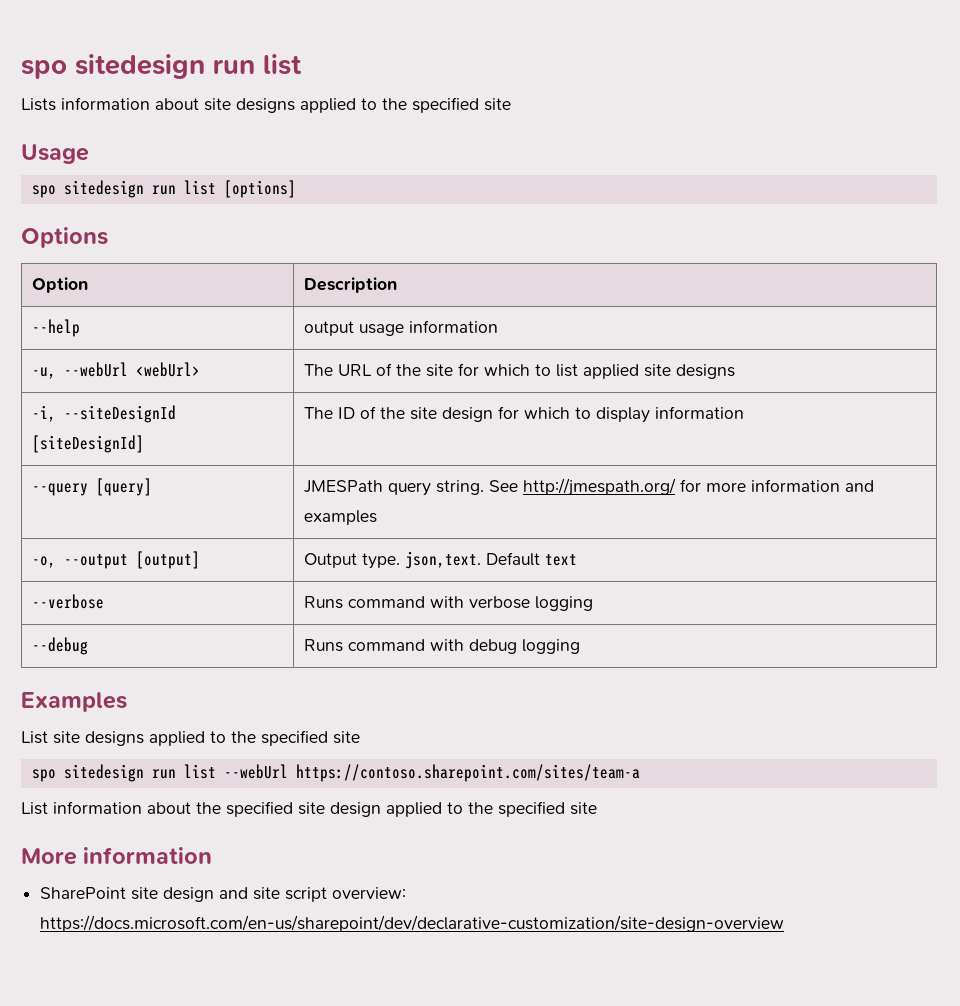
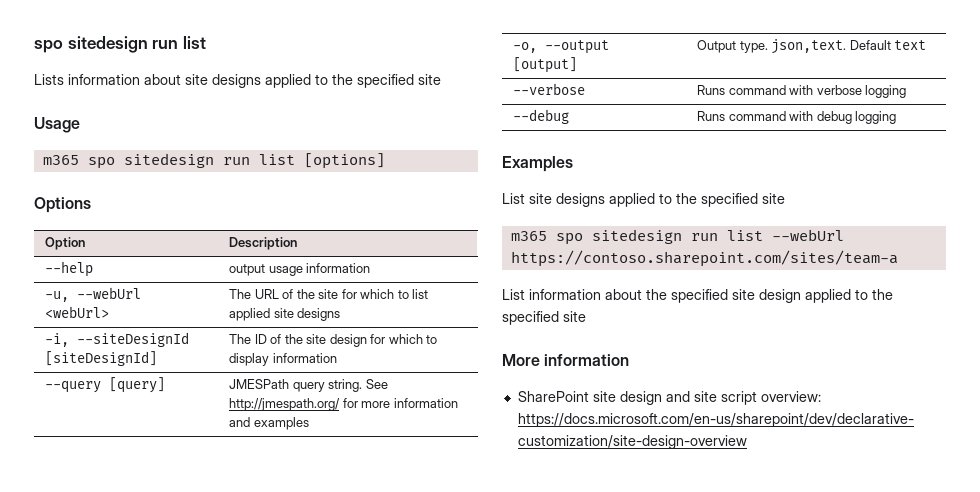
(89, 154) none -> [42,155,79,165] m365
(360, 737) none -> [510,231,547,241] m365

